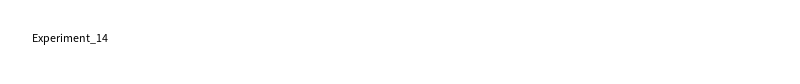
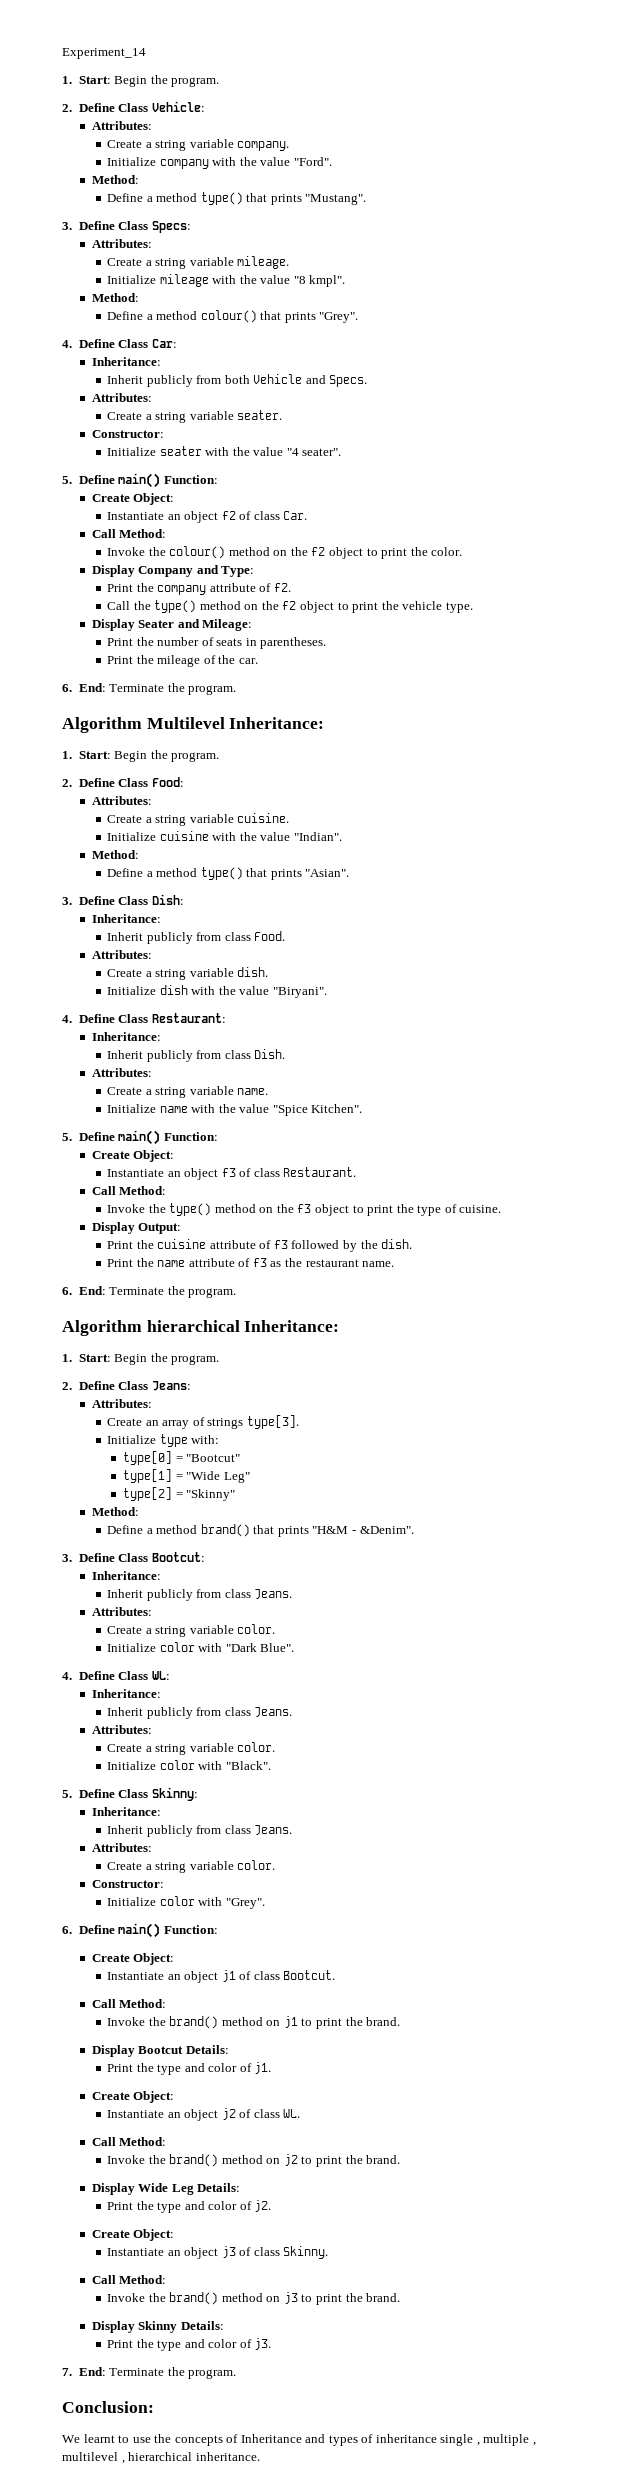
(108, 39) none -> [62,75,220,87] [62,101,205,112] [91,121,152,130] [107,139,290,151] [107,157,332,169] [91,175,139,184] [107,192,367,205] [62,221,191,233] [91,239,152,248] [107,256,290,269] [107,274,346,287] [91,293,139,302] [107,310,359,323] [62,339,177,348] [91,357,161,366] [107,374,368,387] [91,393,152,402] [107,410,283,423] [91,430,164,438] [107,446,342,456] [62,473,218,488] [91,493,175,505] [107,511,308,523] [91,529,167,538] [107,546,463,559] [91,565,255,577] [107,583,291,595] [107,600,473,613] [91,619,253,631] [107,637,327,649] [107,655,258,667] [62,683,237,695] [62,717,325,733] [62,750,220,762] [62,777,184,787] [91,796,152,805] [107,813,290,826] [107,831,342,841] [91,850,139,859] [107,867,350,880] [62,894,184,905] [91,914,161,923] [107,931,286,944] [91,950,152,959] [107,967,269,980] [107,985,327,998] [62,1013,226,1023] [91,1032,161,1041] [107,1049,286,1062] [91,1068,152,1077] [107,1086,269,1098] [107,1104,363,1116] [62,1130,218,1145] [91,1150,175,1162] [107,1167,357,1180] [91,1186,167,1195] [107,1203,502,1216] [91,1222,182,1234] [107,1239,413,1252] [107,1258,395,1267] [62,1286,237,1298] [62,1320,340,1336] [62,1353,220,1365] [62,1381,191,1391] [91,1399,152,1408] [107,1415,299,1429] [107,1434,220,1447] [122,1451,241,1465] [122,1469,250,1483] [122,1487,236,1501] [91,1507,139,1516] [107,1524,414,1537] [62,1552,205,1562] [91,1571,161,1580] [107,1589,293,1601] [91,1607,152,1616] [107,1624,276,1637] [107,1642,295,1652] [62,1671,170,1680] [91,1689,161,1698] [107,1707,293,1719] [91,1725,152,1734] [107,1742,276,1755] [107,1760,271,1770] [62,1787,198,1801] [91,1807,161,1816] [107,1825,293,1837] [91,1843,152,1852] [107,1860,276,1873] [91,1880,164,1888] [107,1896,265,1909] [62,1923,218,1938] [91,1953,175,1965] [107,1970,336,1983] [91,1999,167,2008] [107,2016,401,2029] [91,2045,229,2057] [107,2062,272,2075] [91,2091,175,2103] [107,2108,301,2121] [91,2137,167,2146] [107,2154,401,2167] [91,2183,241,2195] [107,2200,272,2213] [91,2229,175,2241] [107,2246,329,2259] [91,2275,167,2284] [107,2292,401,2305] [91,2321,224,2333] [107,2338,272,2351] [62,2367,237,2379] [62,2401,154,2413] [62,2434,536,2446] [62,2452,260,2464] // 1. Start: Begin the program. // 2. Define Class Vehicle: // Attributes: // Create a string variable company. // Initialize company with the value "Ford". // Method: // Define a method type() that prints "Mustang". // 3. Define Class Specs: // Attributes: // Create a string variable mileage. // Initialize mileage with the value "8 kmpl". // Method: // Define a method colour() that prints "Grey". // 4. Define Class Car: // Inheritance: // Inherit publicly from both Vehicle and Specs. // Attributes: // Create a string variable seater. // Constructor: // Initialize seater with the value "4 seater". // 5. Define main() Function: // Create Object: // Instantiate an object f2 of class Car. // Call Method: // Invoke the colour() method on the f2 object to print the color. // Display Company and Type: // Print the company attribute of f2. // Call the type() method on the f2 object to print the vehicle type. // Display Seater and Mileage: // Print the number of seats in parentheses. // Print the mileage of the car. // 6. End: Terminate the program. // Algorithm Multilevel Inheritance: // 1. Start: Begin the program. // 2. Define Class Food: // Attributes: // Create a string variable cuisine. // Initialize cuisine with the value "Indian". // Method: // Define a method type() that prints "Asian". // 3. Define Class Dish: // Inheritance: // Inherit publicly from class Food. // Attributes: // Create a string variable dish. // Initialize dish with the value "Biryani". // 4. Define Class Restaurant: // Inheritance: // Inherit publicly from class Dish. // Attributes: // Create a string variable name. // Initialize name with the value "Spice Kitchen". // 5. Define main() Function: // Create Object: // Instantiate an object f3 of class Restaurant. // Call Method: // Invoke the type() method on the f3 object to print the type of cuisine. // Display Output: // Print the cuisine attribute of f3 followed by the dish. // Print the name attribute of f3 as the restaurant name. // 6. End: Terminate the program. // Algorithm hierarchical Inheritance: // 1. Start: Begin the program. // 2. Define Class Jeans: // Attributes: // Create an array of strings type[3]. // Initialize type with: // type[0] = "Bootcut" // type[1] = "Wide Leg" // type[2] = "Skinny" // Method: // Define a method brand() that prints "H&M - &Denim". // 3. Define Class Bootcut: // Inheritance: // Inherit publicly from class Jeans. // Attributes: // Create a string variable color. // Initialize color with "Dark Blue". // 4. Define Class WL: // Inheritance: // Inherit publicly from class Jeans. // Attributes: // Create a string variable color. // Initialize color with "Black". // 5. Define Class Skinny: // Inheritance: // Inherit publicly from class Jeans. // Attributes: // Create a string variable color. // Constructor: // Initialize color with "Grey". // 6. Define main() Function: // Create Object: // Instantiate an object j1 of class Bootcut. // Call Method: // Invoke the brand() method on j1 to print the brand. // Display Bootcut Details: // Print the type and color of j1. // Create Object: // Instantiate an object j2 of class WL. // Call Method: // Invoke the brand() method on j2 to print the brand. // Display Wide Leg Details: // Print the type and color of j2. // Create Object: // Instantiate an object j3 of class Skinny. // Call Method: // Invoke the brand() method on j3 to print the brand. // Display Skinny Details: // Print the type and color of j3. // 7. End: Terminate the program. // Conclusion: // We learnt to use the concepts of Inheritance and types of inheritance single , multiple , multilevel , hierarchical inheritance.

